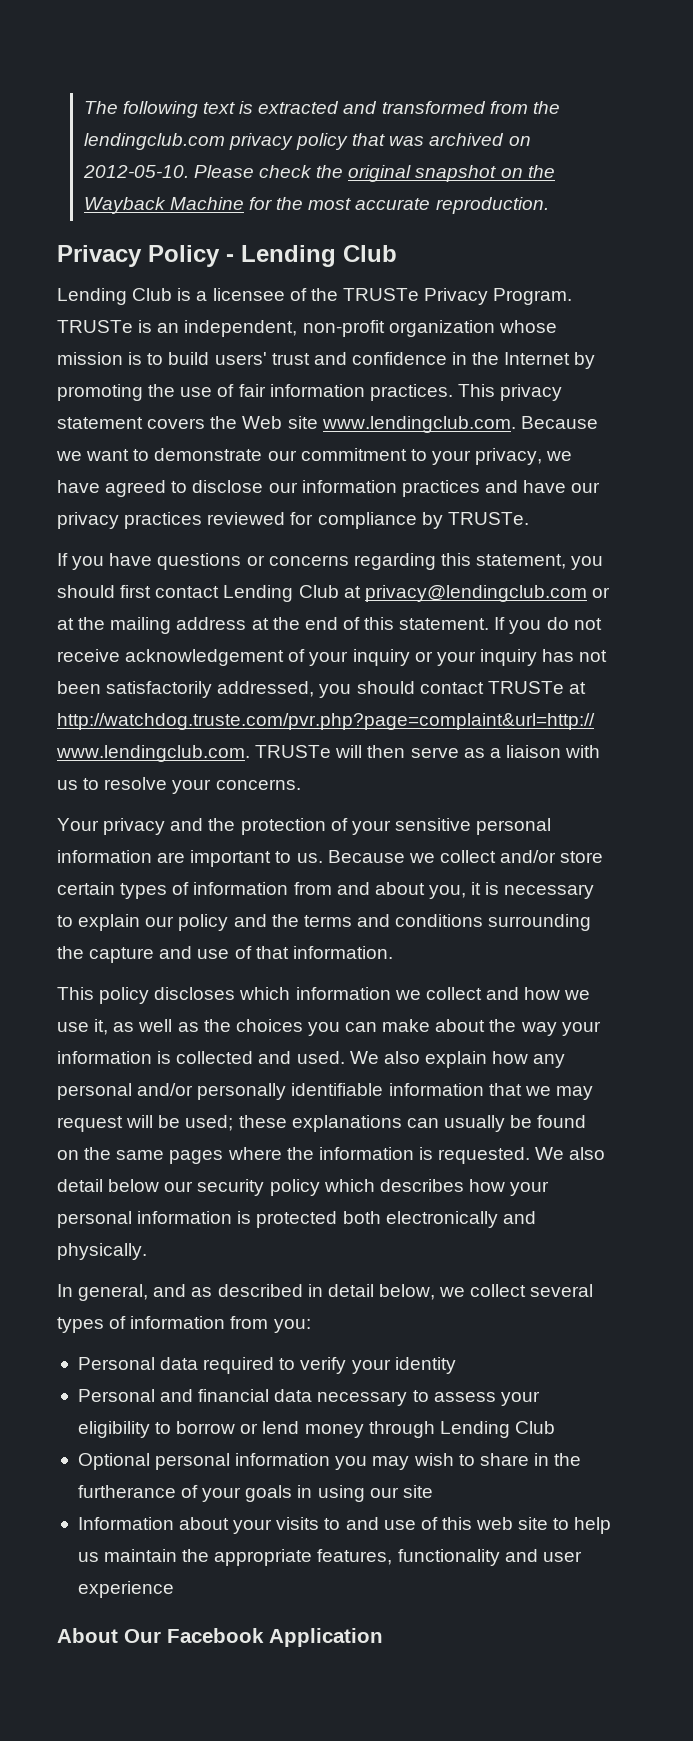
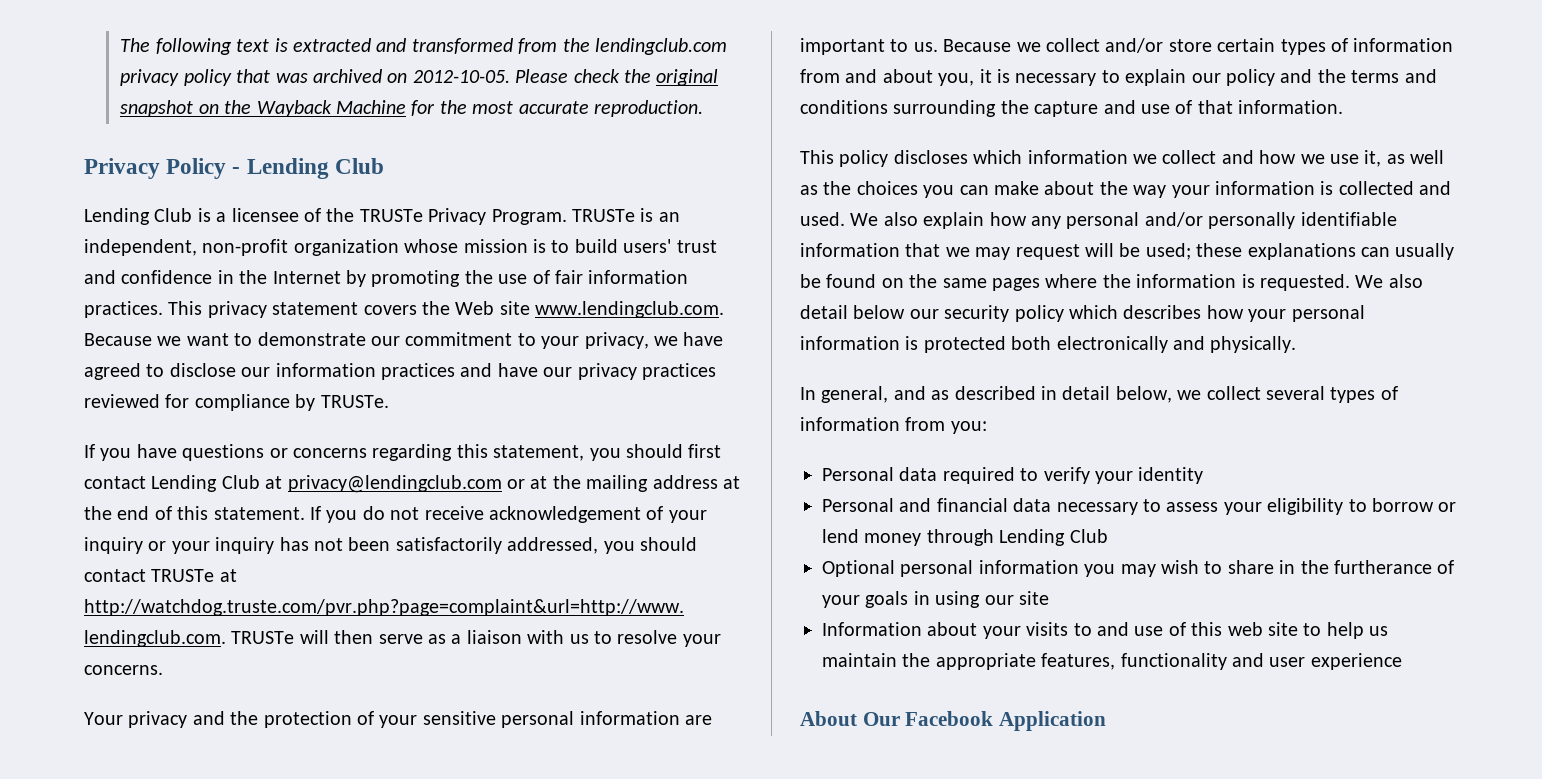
[82,165,189,178] 2012-05-10. -> [412,70,510,83] 2012-10-05.

